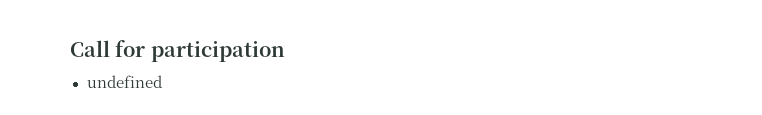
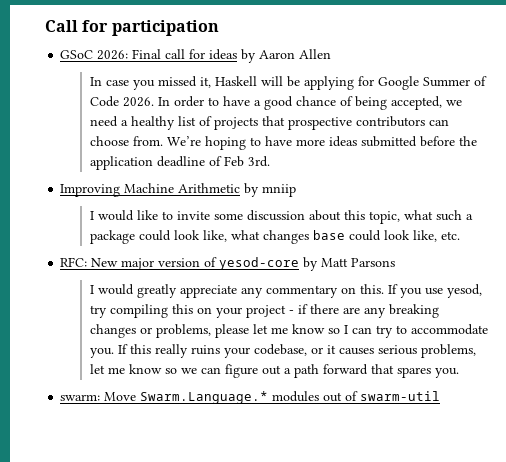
[86,75,163,88] undefined -> [60,49,332,63] [90,76,488,90] [90,96,463,110] [90,116,450,130] [90,136,478,150] [90,156,271,170] [60,183,297,197] [90,210,474,224] [90,230,461,244] [60,257,396,271] [90,284,483,298] [90,304,440,318] [90,324,489,338] [90,344,477,358] [90,364,460,378] [60,391,441,404] GSoC 2026: Final call for ideas by Aaron Allen // In case you missed it, Haskell will be applying for Google Summer of Code 2026. In order to have a good chance of being accepted, we need a healthy list of projects that prospective contributors can choose from. We’re hoping to have more ideas submitted before the application deadline of Feb 3rd. // Improving Machine Arithmetic by mniip // I would like to invite some discussion about this topic, what such a package could look like, what changes base could look like, etc. // RFC: New major version of yesod-core by Matt Parsons // I would greatly appreciate any commentary on this. If you use yesod, try compiling this on your project - if there are any breaking changes or problems, please let me know so I can try to accommodate you. If this really ruins your codebase, or it causes serious problems, let me know so we can figure out a path forward that spares you. // swarm: Move Swarm.Language.* modules out of swarm-util

